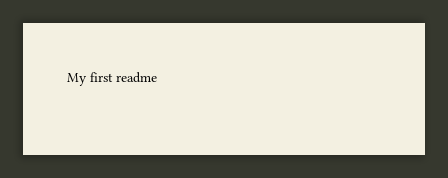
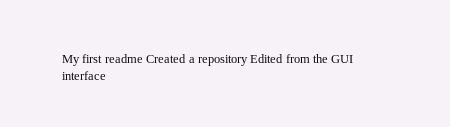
(157, 77) none -> [146,54,354,66] [62,71,106,80] Created a repository Edited from the GUI interface

